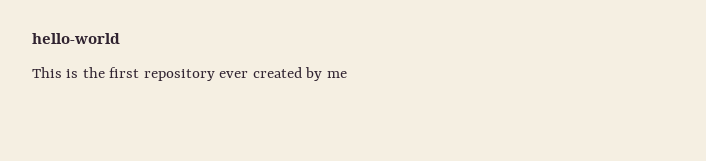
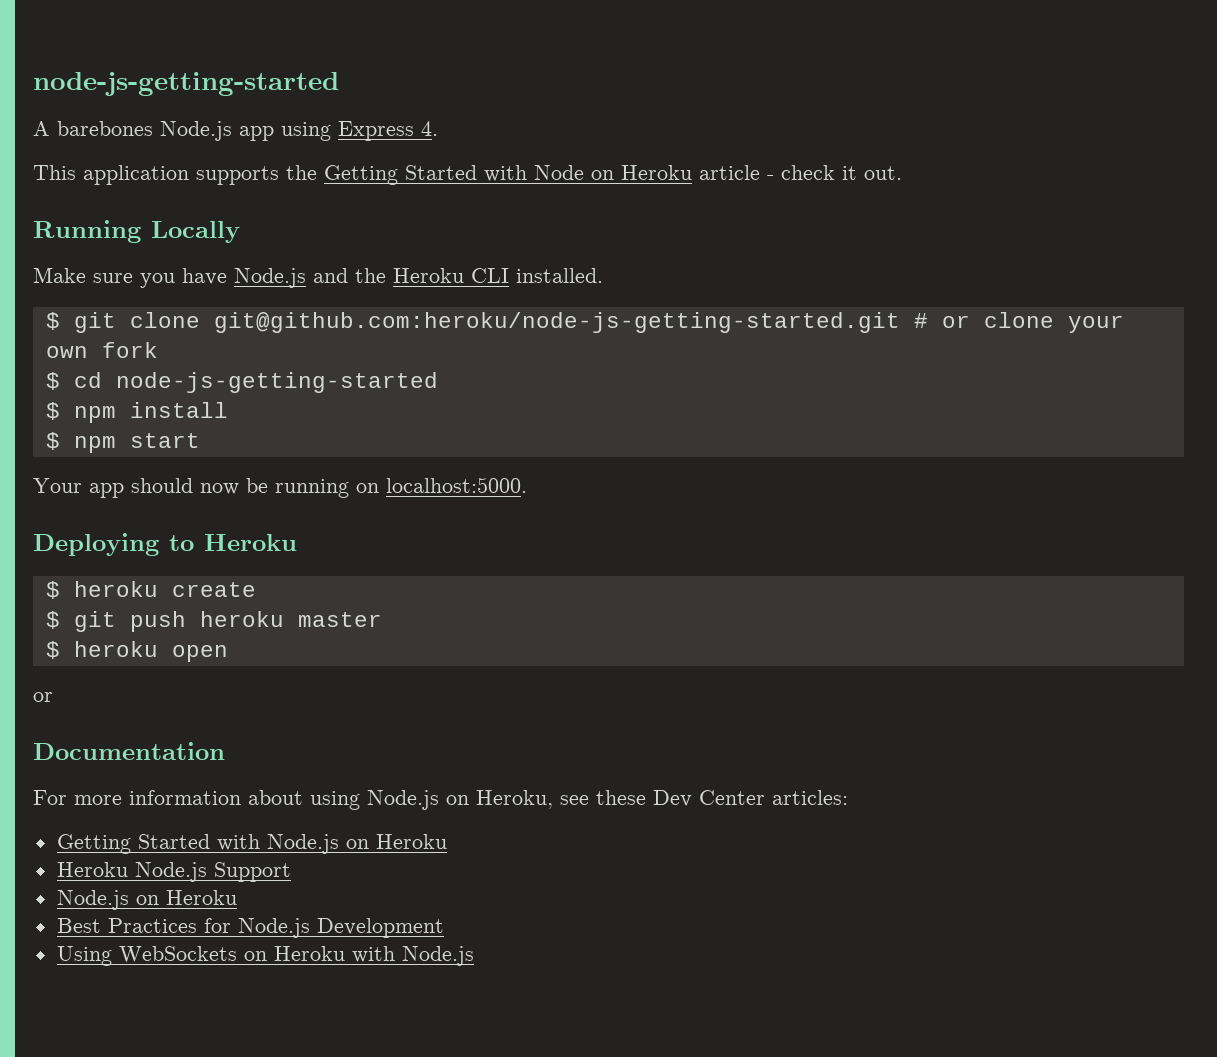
[32,33,120,44] [32,67,347,81] hello-world // This is the first repository ever created by me -> [33,72,339,96] [33,121,438,141] [33,165,902,185] [33,220,240,243] [33,267,603,288] [45,312,1124,333] [45,342,158,358] [45,372,438,393] [45,402,228,423] [45,432,200,453] [33,477,527,498] [33,533,297,556] [45,581,256,599] [45,611,382,632] [45,641,228,662] [33,692,53,702] [33,742,225,760] [33,790,848,810] [56,834,447,854] [56,862,291,882] [56,890,237,910] [56,918,444,938] [56,946,474,966] node-js-getting-started // A barebones Node.js app using Express 4. // This application supports the Getting Started with Node on Heroku article - check it out. // Running Locally // Make sure you have Node.js and the Heroku CLI installed. // $ git clone git@github.com:heroku/node-js-getting-started.git # or clone your own fork // $ cd node-js-getting-started // $ npm install // $ npm start // Your app should now be running on localhost:5000. // Deploying to Heroku // $ heroku create // $ git push heroku master // $ heroku open // or // Documentation // For more information about using Node.js on Heroku, see these Dev Center articles: // Getting Started with Node.js on Heroku // Heroku Node.js Support // Node.js on Heroku // Best Practices for Node.js Development // Using WebSockets on Heroku with Node.js

